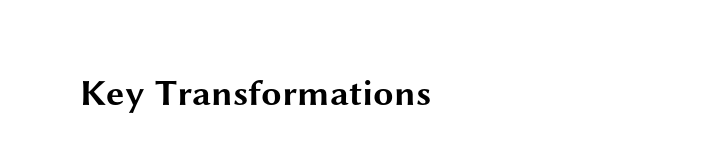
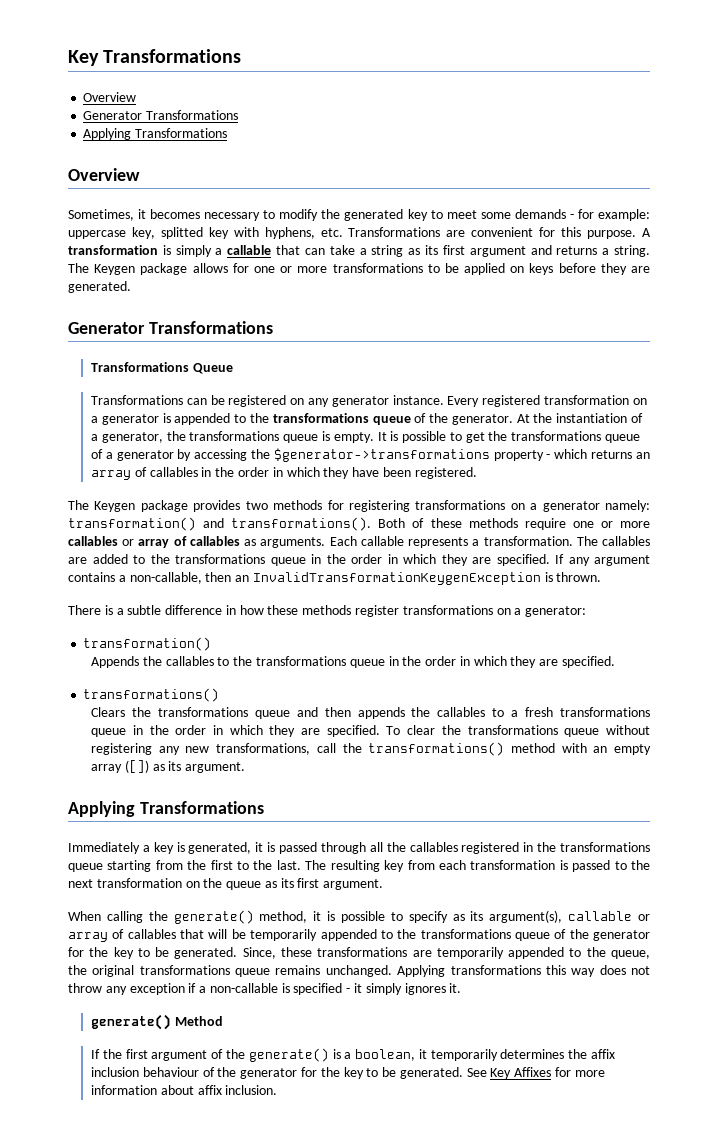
(431, 92) none -> [83,92,137,102] [83,110,239,120] [83,128,228,140] [68,168,140,181] [68,209,650,221] [68,227,651,239] [68,245,650,257] [68,263,650,275] [68,281,131,293] [68,321,273,334] [91,362,233,374] [91,395,647,407] [91,413,644,425] [91,431,641,443] [91,448,650,462] [91,467,477,480] [68,500,651,512] [68,517,651,531] [68,536,650,548] [68,554,650,566] [68,572,602,585] [68,605,587,617] [83,637,212,651] [91,656,616,668] [83,688,220,702] [91,707,650,719] [91,725,650,737] [91,742,651,756] [91,760,246,773] [68,801,264,817] [68,842,650,854] [68,860,650,872] [68,878,384,890] [68,910,650,924] [68,929,650,942] [68,947,650,959] [68,965,650,977] [68,983,462,995] [91,1014,223,1030] [91,1048,616,1062] [91,1067,605,1079] [91,1085,278,1095] // Overview // Generator Transformations // Applying Transformations // Overview // Sometimes, it becomes necessary to modify the generated key to meet some demands - for example: uppercase key, splitted key with hyphens, etc. Transformations are convenient for this purpose. A transformation is simply a callable that can take a string as its first argument and returns a string. The Keygen package allows for one or more transformations to be applied on keys before they are generated. // Generator Transformations // Transformations Queue // Transformations can be registered on any generator instance. Every registered transformation on a generator is appended to the transformations queue of the generator. At the instantiation of a generator, the transformations queue is empty. It is possible to get the transformations queue of a generator by accessing the $generator->transformations property - which returns an array of callables in the order in which they have been registered. // The Keygen package provides two methods for registering transformations on a generator namely: transformation() and transformations(). Both of these methods require one or more callables or array of callables as arguments. Each callable represents a transformation. The callables are added to the transformations queue in the order in which they are specified. If any argument contains a non-callable, then an InvalidTransformationKeygenException is thrown. // There is a subtle difference in how these methods register transformations on a generator: // transformation() // Appends the callables to the transformations queue in the order in which they are specified. // transformations() // Clears the transformations queue and then appends the callables to a fresh transformations queue in the order in which they are specified. To clear the transformations queue without registering any new transformations, call the transformations() method with an empty array ([]) as its argument. // Applying Transformations // Immediately a key is generated, it is passed through all the callables registered in the transformations queue starting from the first to the last. The resulting key from each transformation is passed to the next transformation on the queue as its first argument. // When calling the generate() method, it is possible to specify as its argument(s), callable or array of callables that will be temporarily appended to the transformations queue of the generator for the key to be generated. Since, these transformations are temporarily appended to the queue, the original transformations queue remains unchanged. Applying transformations this way does not throw any exception if a non-callable is specified - it simply ignores it. // generate() Method // If the first argument of the generate() is a boolean, it temporarily determines the affix inclusion behaviour of the generator for the key to be generated. See Key Affixes for more information about affix inclusion.

